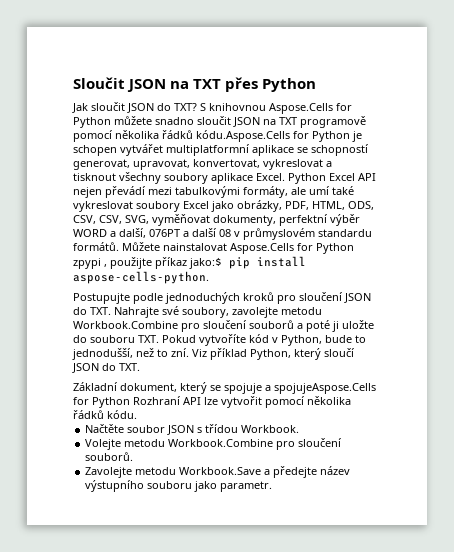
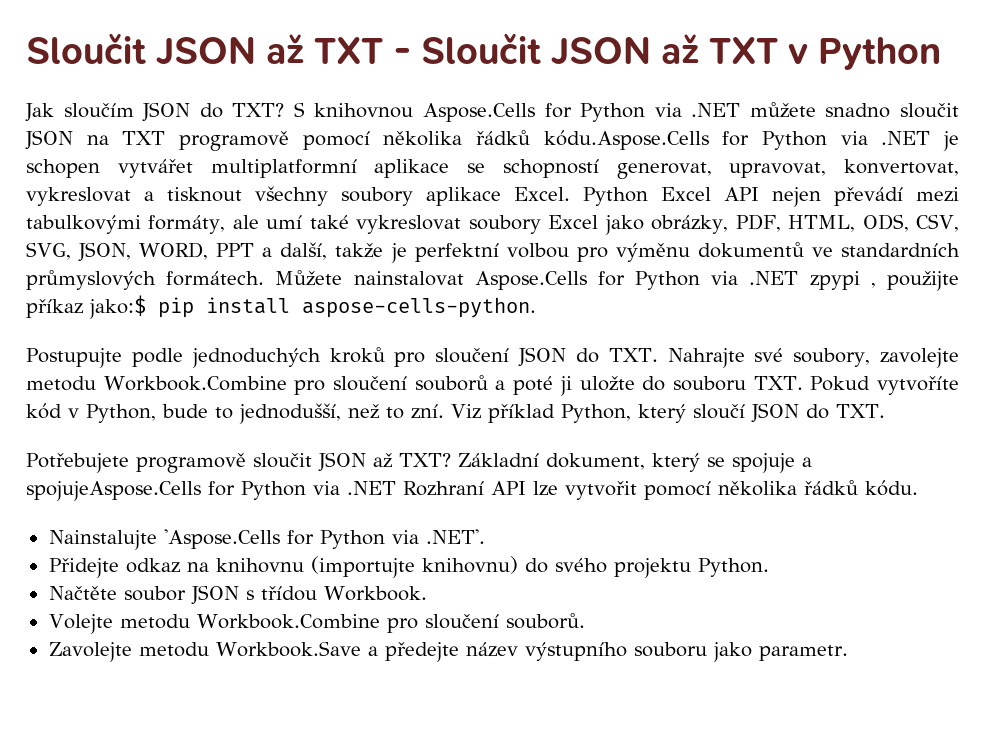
[73,77,259,92] Sloučit JSON na TXT přes -> [26,33,809,66] Sloučit JSON až TXT - Sloučit JSON až TXT v
[91,102,125,111] sloučit -> [63,103,134,118] sloučím
(111, 122) none -> [654,103,741,117] via .NET
(350, 136) none -> [840,131,931,145] via .NET
[99,214,360,226] [73,228,372,240] [73,242,119,251] CSV, SVG, vyměňovat dokumenty, perfektní výběr WORD a další, 076PT a další 08 v průmyslovém standardu formátů. -> [26,242,960,263] [26,270,265,290] SVG, JSON, WORD, PPT a další, takže je perfektní volbou pro výměnu dokumentů ve standardních průmyslových formátech.
(354, 248) none -> [711,271,799,285] via .NET
(140, 367) none -> [26,452,451,473] Potřebujete programově sloučit JSON až TXT?
(130, 402) none -> [313,481,396,495] via .NET
(137, 414) none -> [48,529,485,550] [48,556,769,578] // Nainstalujte 'Aspose.Cells for Python via .NET'. // Přidejte odkaz na knihovnu (importujte knihovnu) do svého projektu Python.

